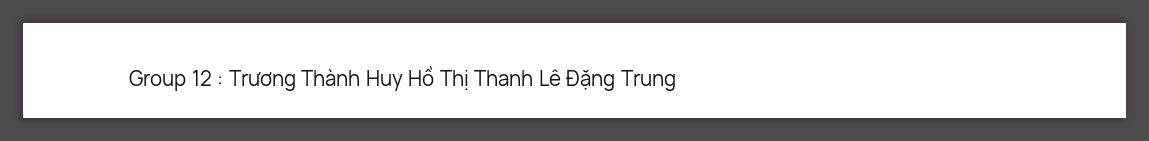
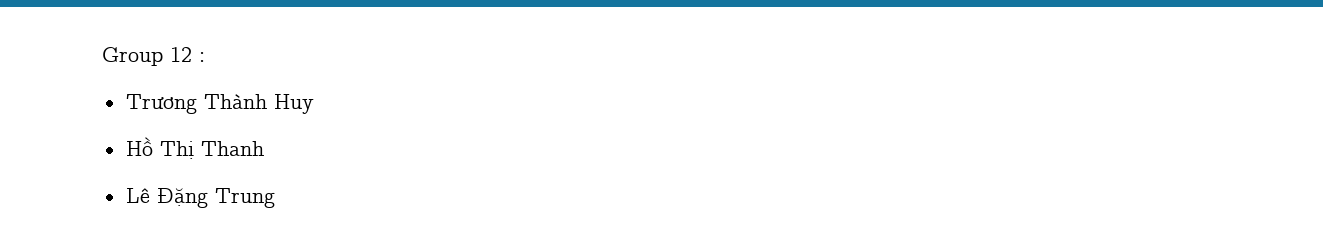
(224, 81) none -> (205, 57) //
(403, 80) none -> (314, 104) //
(534, 78) none -> (264, 148) //

